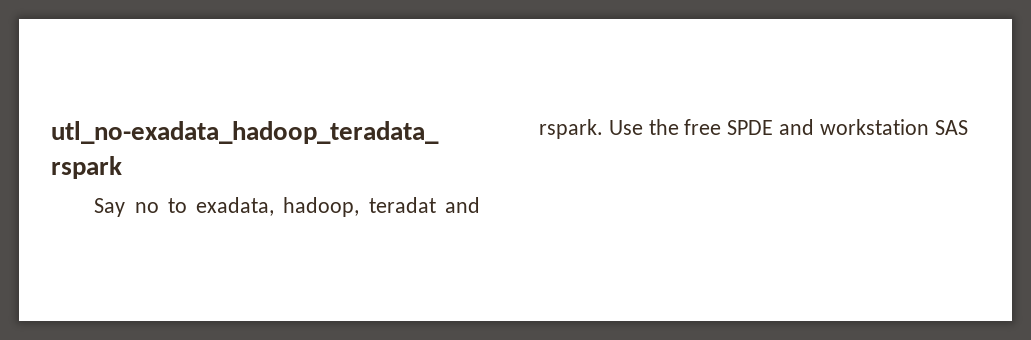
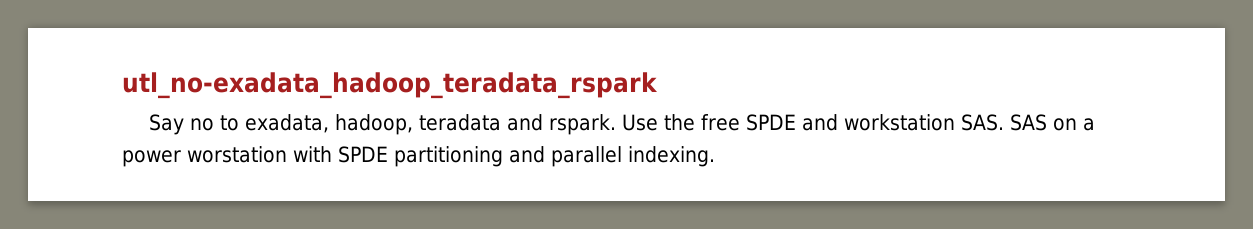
[368,197,436,213] teradat -> [419,114,502,131] teradata
[934,120,968,135] SAS -> [961,114,1096,131] [122,146,715,167] SAS. SAS on a power worstation with SPDE partitioning and parallel indexing.

